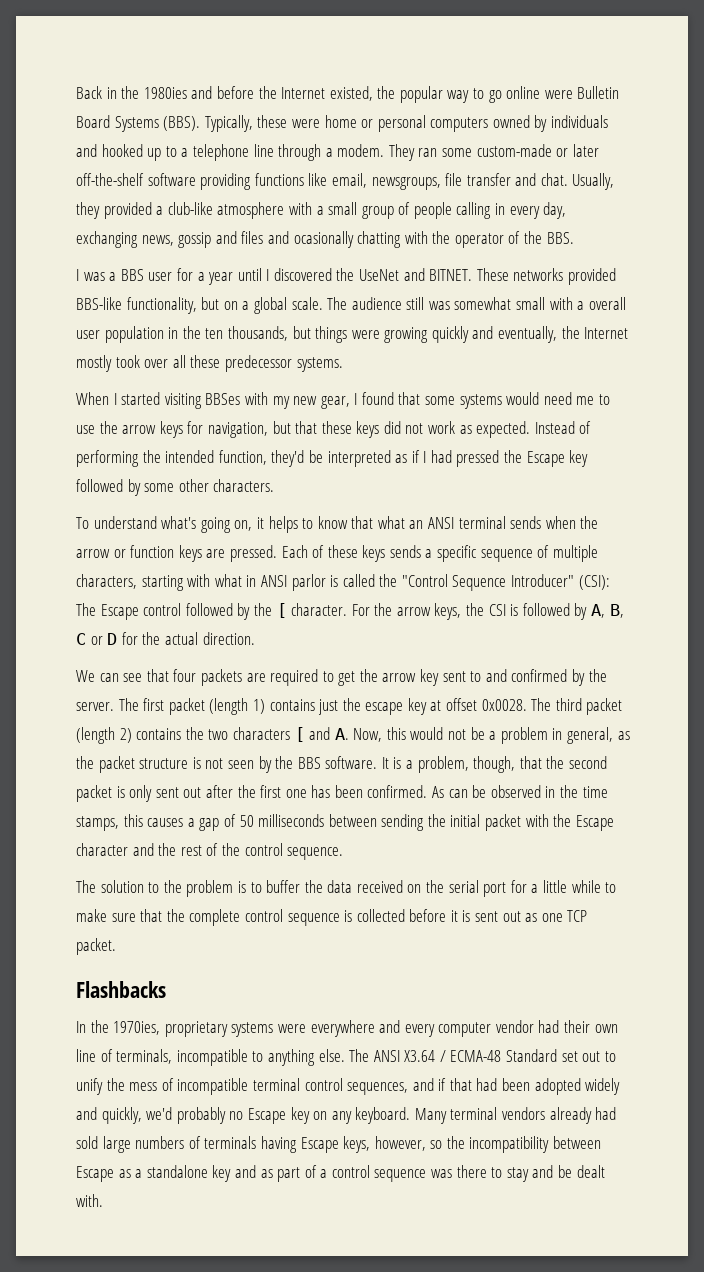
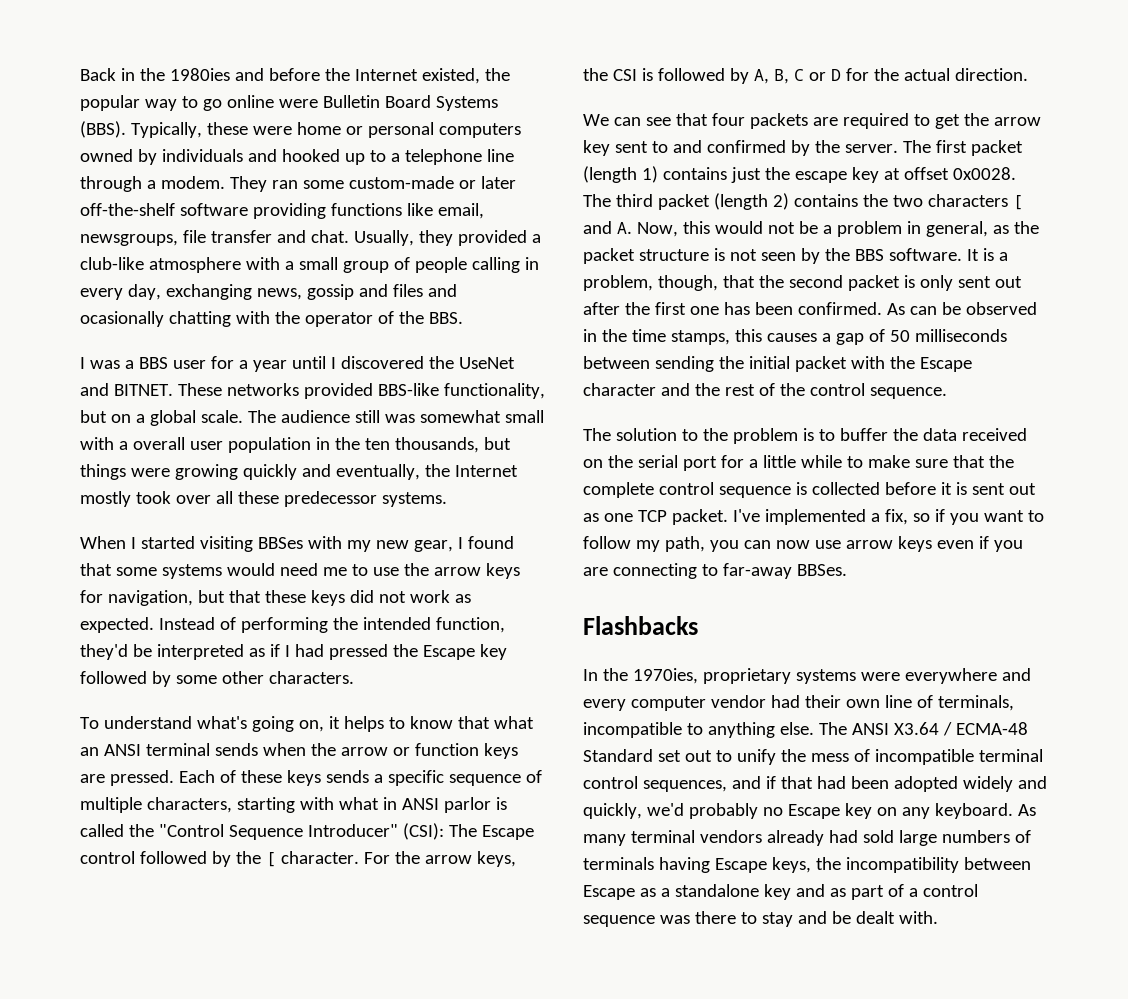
(116, 946) none -> [732,509,1044,525] [583,536,1023,552] [583,563,847,579] I've implemented a fix, so if you want to follow my path, you can now use arrow keys even if you are connecting to far-away BBSes.
[414,1108,447,1124] Many -> [1017,804,1036,816] [583,834,626,846] As many
[374,1136,443,1151] however, so -> (811, 865) none

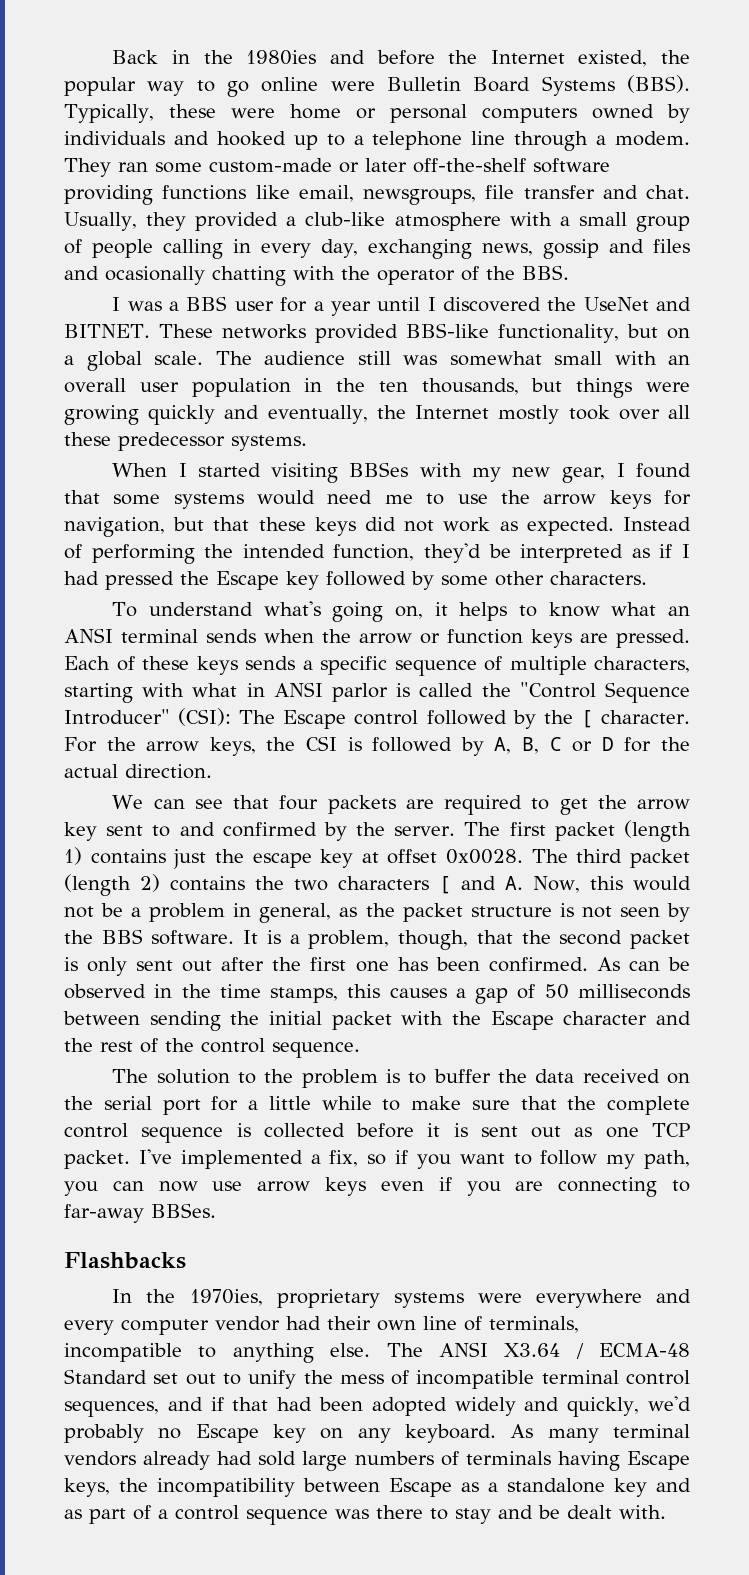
[118,441,128,450] a -> [668,355,690,365] an
[457,716,490,729] that -> (600, 609) none

